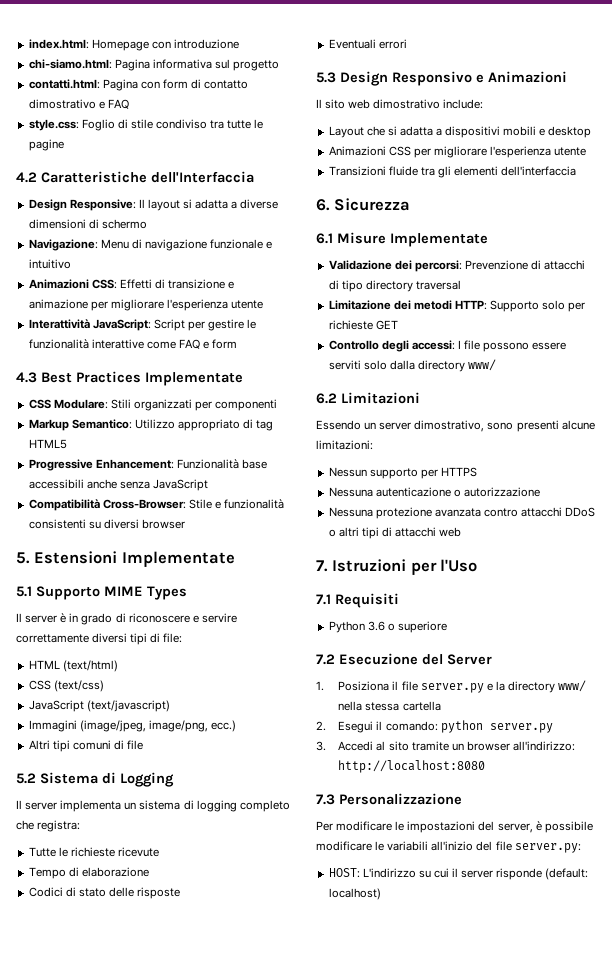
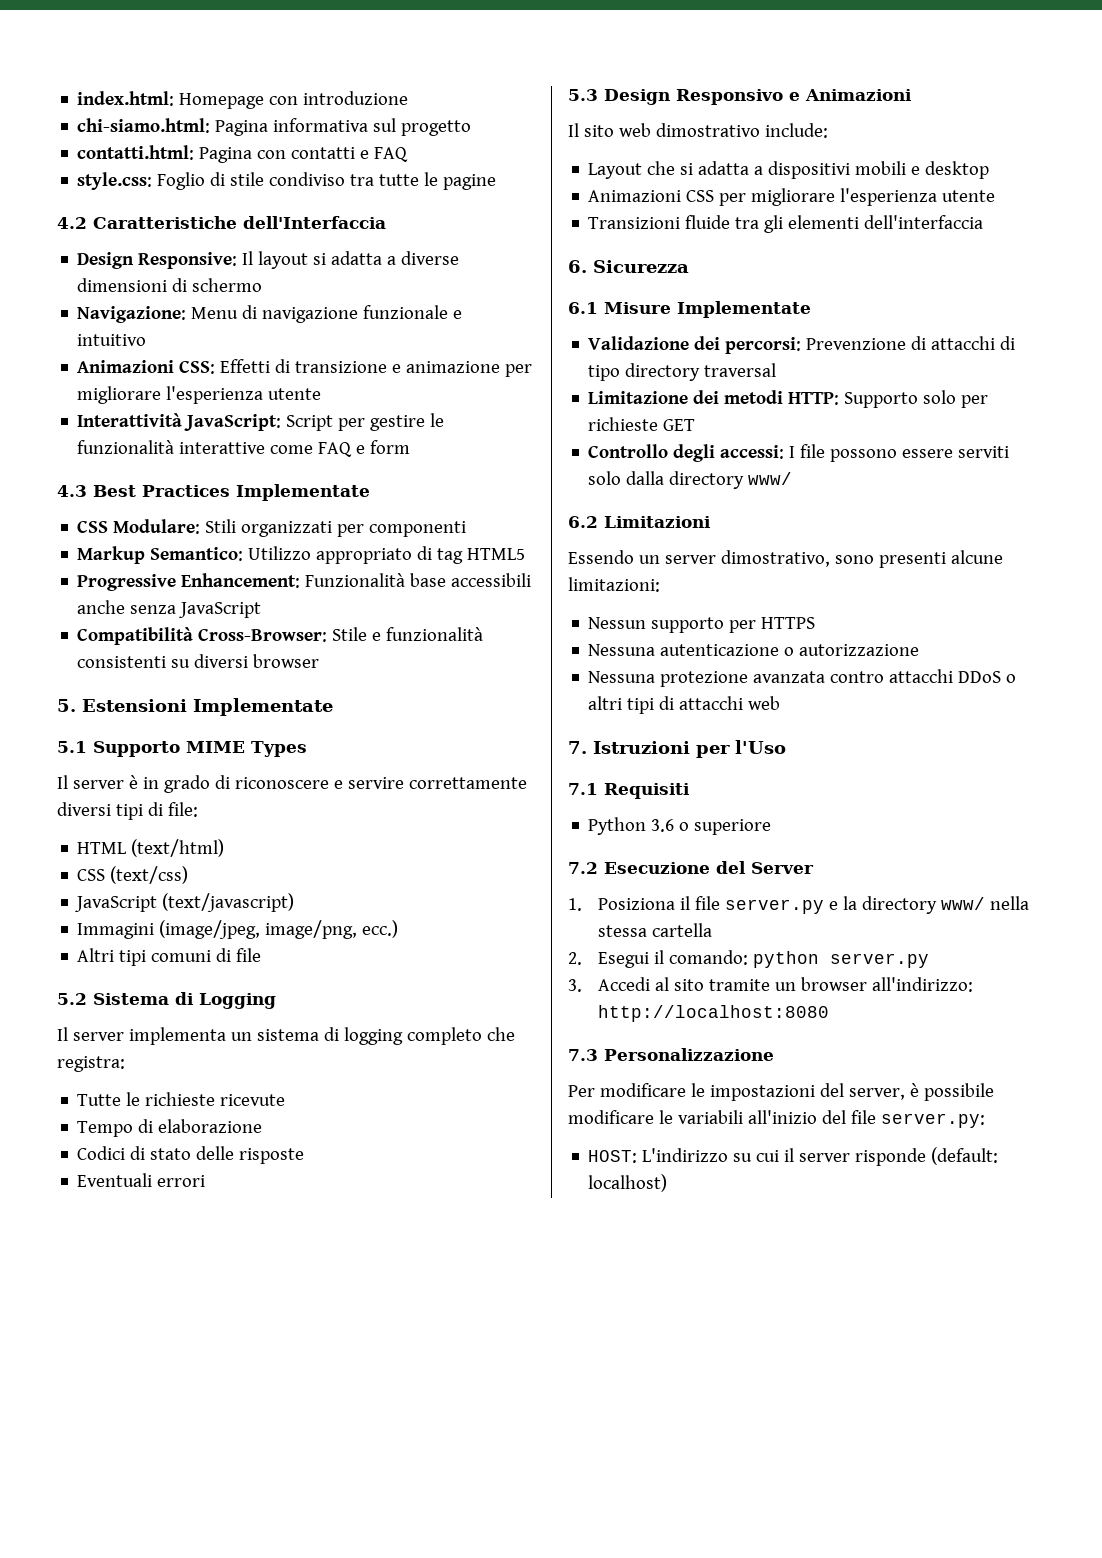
[162,79,249,89] [28,99,96,109] form di contatto dimostrativo -> [291,147,356,159] contatti

